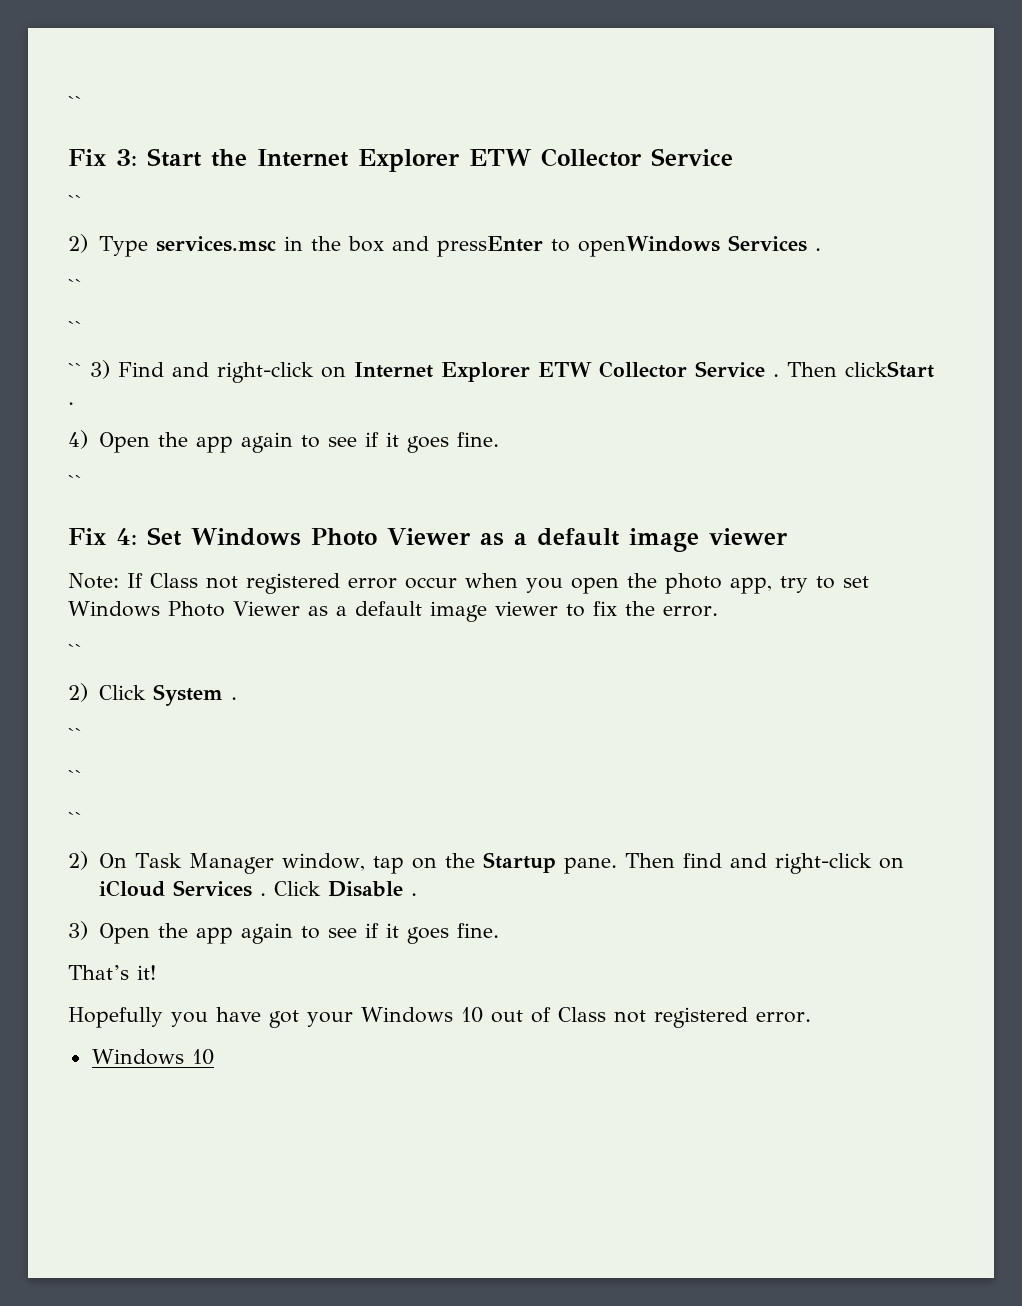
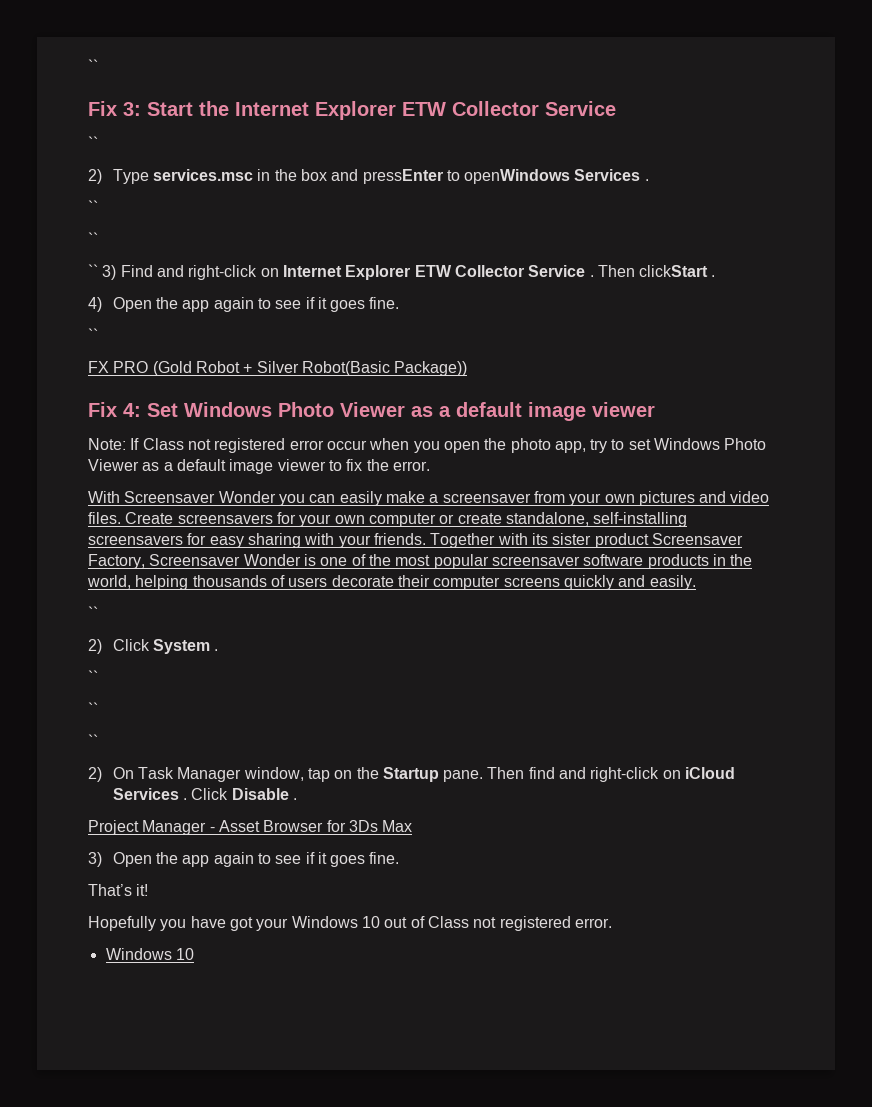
(82, 482) none -> [88,361,468,376] // FX PRO (Gold Robot + Silver Robot(Basic Package))
(718, 611) none -> [88,491,770,506] [88,512,688,527] [88,533,743,548] [88,554,753,569] [87,575,696,590] // With Screensaver Wonder you can easily make a screensaver from your own pictures and video files. Create screensavers for your own computer or create standalone, self-installing screensavers for easy sharing with your friends. Together with its sister product Screensaver Factory, Screensaver Wonder is one of the most popular screensaver software products in the world, helping thousands of users decorate their computer screens quickly and easily.
(417, 894) none -> [88,820,413,835] // Project Manager - Asset Browser for 3Ds Max

